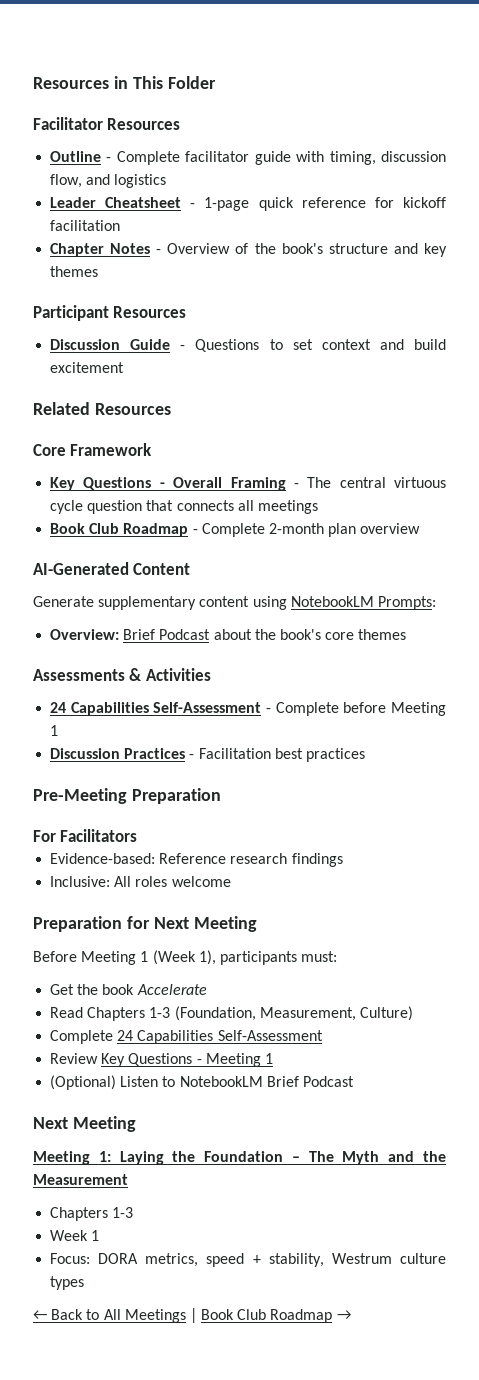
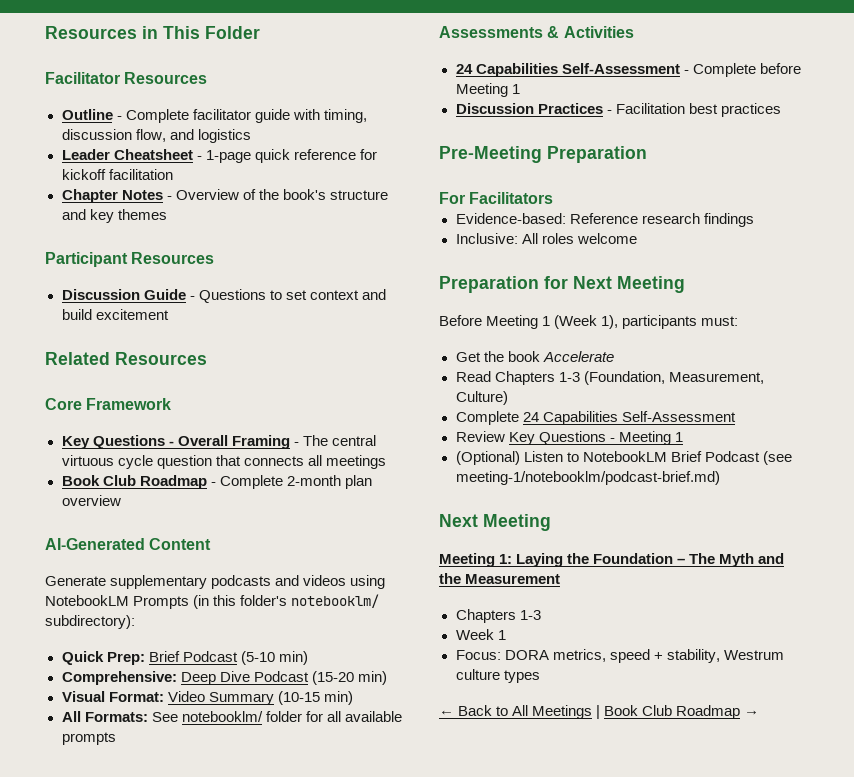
[199,596,436,610] [50,629,407,640] content using NotebookLM Prompts: // Overview: Brief Podcast about the book's core themes -> [211,575,386,589] [45,594,380,609] [45,615,135,629] [61,651,308,665] [61,671,387,685] [61,691,353,705] [61,711,402,722] [61,732,116,745] podcasts and videos using NotebookLM Prompts (in this folder's notebooklm/ subdirectory): // Quick Prep: Brief Podcast (5-10 min) // Comprehensive: Deep Dive Podcast (15-20 min) // Visual Format: Video Summary (10-15 min) // All Formats: See notebooklm/ folder for all available prompts
(354, 1081) none -> [762,451,792,465] [455,471,720,485] (see meeting-1/notebooklm/podcast-brief.md)

